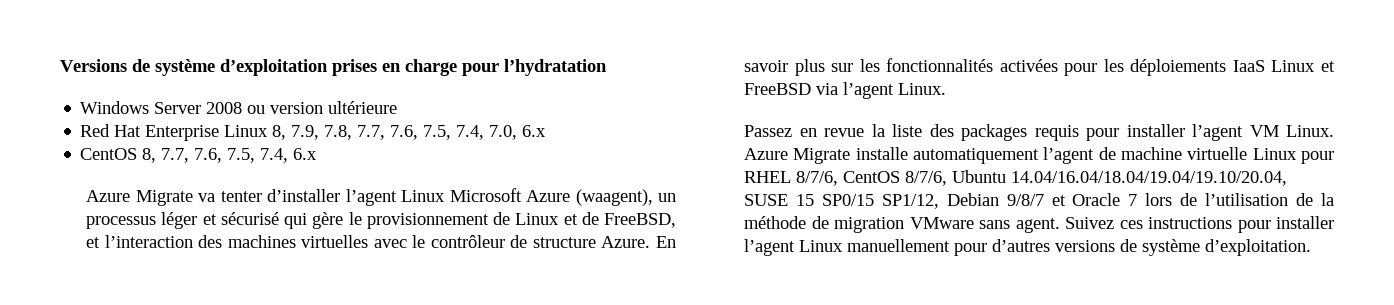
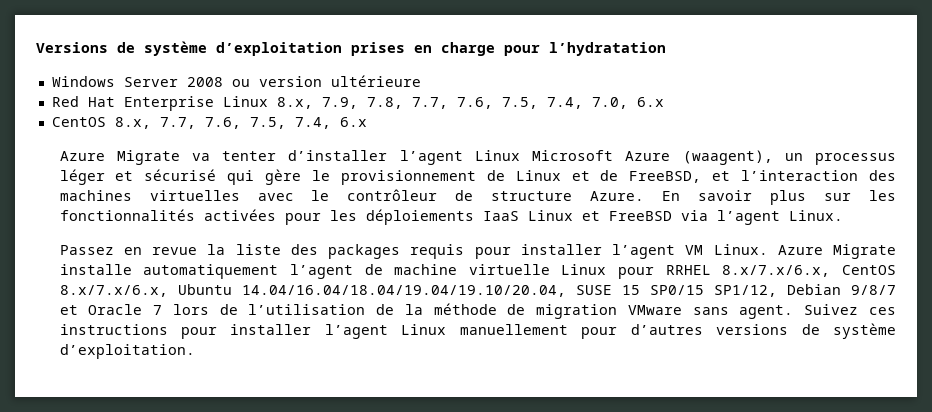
[272,125,287,140] 8, -> [276,97,313,109] 8.x,
[142,148,157,163] 8, -> [114,117,151,129] 8.x,
[744,171,948,186] RHEL 8/7/6, CentOS 8/7/6, -> [665,265,897,277] [59,285,168,297] RRHEL 8.x/7.x/6.x, CentOS 8.x/7.x/6.x,

